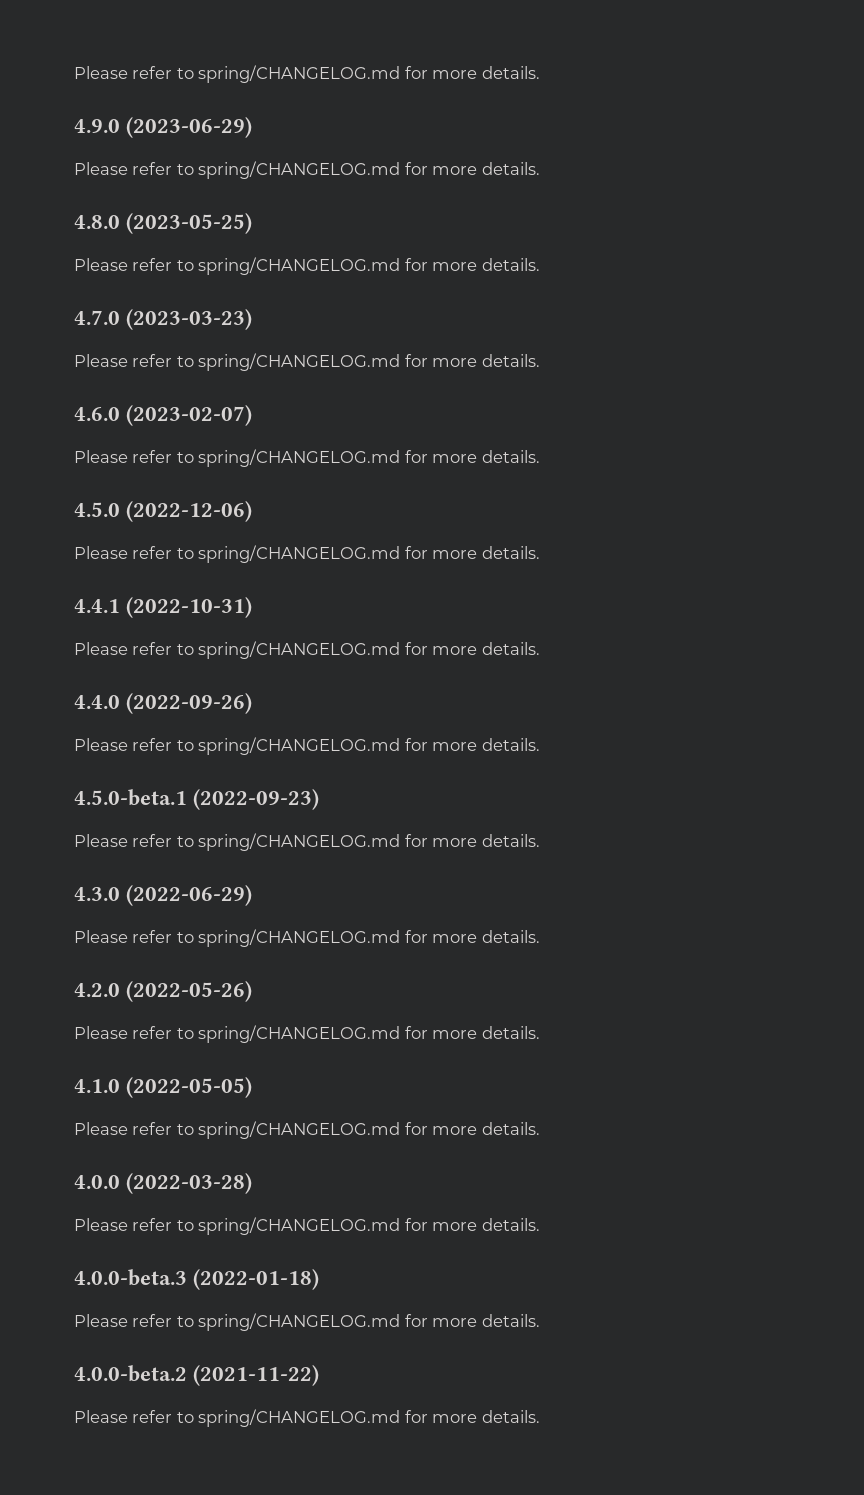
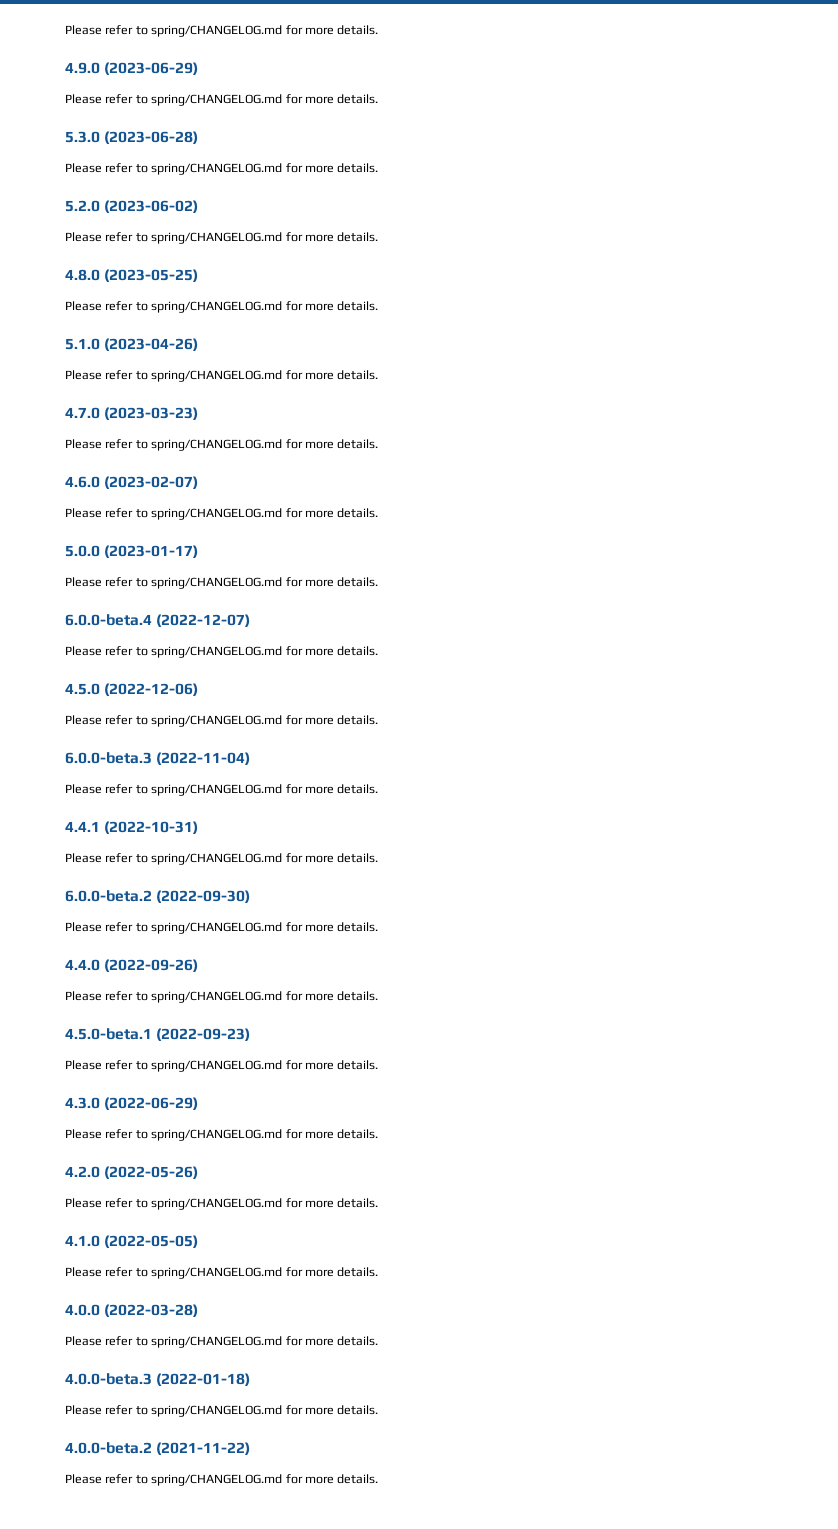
(540, 168) none -> [65,131,199,144] [65,163,379,175] [65,200,199,213] [65,232,379,244] // 5.3.0 (2023-06-28) // Please refer to spring/CHANGELOG.md for more details. // 5.2.0 (2023-06-02) // Please refer to spring/CHANGELOG.md for more details.
(540, 264) none -> [65,338,199,351] [65,370,379,382] // 5.1.0 (2023-04-26) // Please refer to spring/CHANGELOG.md for more details.
(540, 456) none -> [65,545,199,558] [65,577,379,589] [65,614,251,627] [65,646,379,658] // 5.0.0 (2023-01-17) // Please refer to spring/CHANGELOG.md for more details. // 6.0.0-beta.4 (2022-12-07) // Please refer to spring/CHANGELOG.md for more details.
(540, 552) none -> [65,752,251,765] [65,784,379,796] // 6.0.0-beta.3 (2022-11-04) // Please refer to spring/CHANGELOG.md for more details.
(540, 648) none -> [65,890,251,903] [65,922,379,934] // 6.0.0-beta.2 (2022-09-30) // Please refer to spring/CHANGELOG.md for more details.

